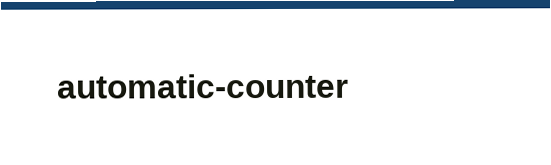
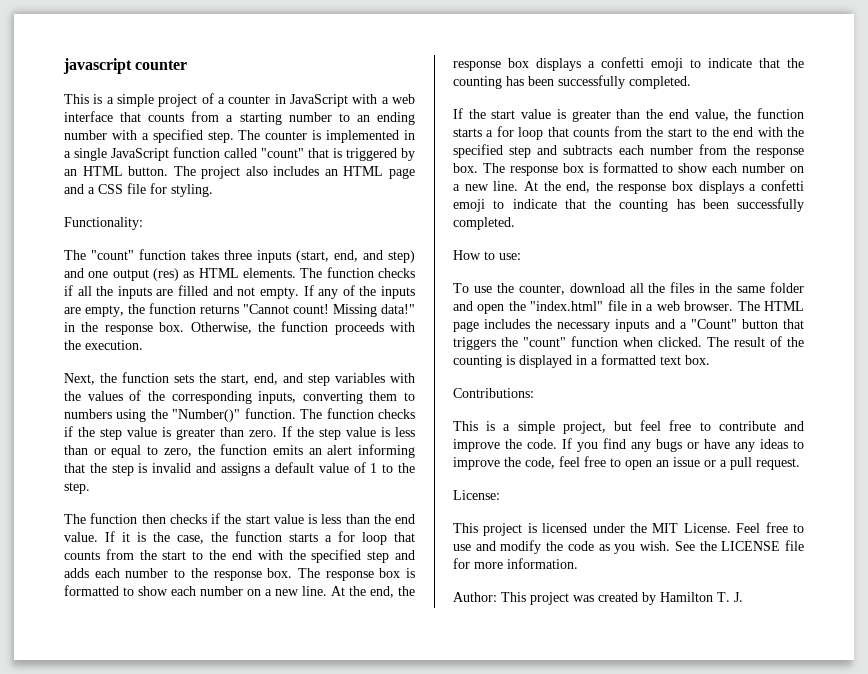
[56,73,349,99] automatic-counter -> [63,58,188,74] [64,93,415,107] [64,111,415,125] [64,129,415,143] [64,147,415,161] [64,166,415,179] [64,183,213,197] [64,217,143,230] [64,249,415,263] [64,267,415,281] [64,285,416,299] [64,303,415,317] [64,321,415,335] [64,340,143,350] [64,372,415,386] [64,390,415,404] [64,408,415,422] [64,426,415,440] [64,444,415,458] [64,462,416,476] [64,482,90,494] [64,513,415,524] [64,531,415,545] [64,549,415,563] [64,568,415,581] [64,585,415,598] [453,57,804,71] [453,75,691,89] [453,108,804,122] [453,126,804,140] [453,144,804,158] [453,162,804,176] [453,180,804,194] [453,198,804,212] [453,217,515,230] [453,250,521,260] [453,282,804,295] [453,300,804,314] [453,319,804,332] [453,336,804,350] [453,354,710,368] [453,388,534,398] [453,420,804,434] [453,438,804,452] [453,456,800,470] [453,490,500,500] [453,522,804,536] [453,540,804,554] [453,558,578,569] [453,592,743,605] javascript counter // This is a simple project of a counter in JavaScript with a web interface that counts from a starting number to an ending number with a specified step. The counter is implemented in a single JavaScript function called "count" that is triggered by an HTML button. The project also includes an HTML page and a CSS file for styling. // Functionality: // The "count" function takes three inputs (start, end, and step) and one output (res) as HTML elements. The function checks if all the inputs are filled and not empty. If any of the inputs are empty, the function returns "Cannot count! Missing data!" in the response box. Otherwise, the function proceeds with the execution. // Next, the function sets the start, end, and step variables with the values of the corresponding inputs, converting them to numbers using the "Number()" function. The function checks if the step value is greater than zero. If the step value is less than or equal to zero, the function emits an alert informing that the step is invalid and assigns a default value of 1 to the step. // The function then checks if the start value is less than the end value. If it is the case, the function starts a for loop that counts from the start to the end with the specified step and adds each number to the response box. The response box is formatted to show each number on a new line. At the end, the response box displays a confetti emoji to indicate that the counting has been successfully completed. // If the start value is greater than the end value, the function starts a for loop that counts from the start to the end with the specified step and subtracts each number from the response box. The response box is formatted to show each number on a new line. At the end, the response box displays a confetti emoji to indicate that the counting has been successfully completed. // How to use: // To use the counter, download all the files in the same folder and open the "index.html" file in a web browser. The HTML page includes the necessary inputs and a "Count" button that triggers the "count" function when clicked. The result of the counting is displayed in a formatted text box. // Contributions: // This is a simple project, but feel free to contribute and improve the code. If you find any bugs or have any ideas to improve the code, feel free to open an issue or a pull request. // License: // This project is licensed under the MIT License. Feel free to use and modify the code as you wish. See the LICENSE file for more information. // Author: This project was created by Hamilton T. J.

